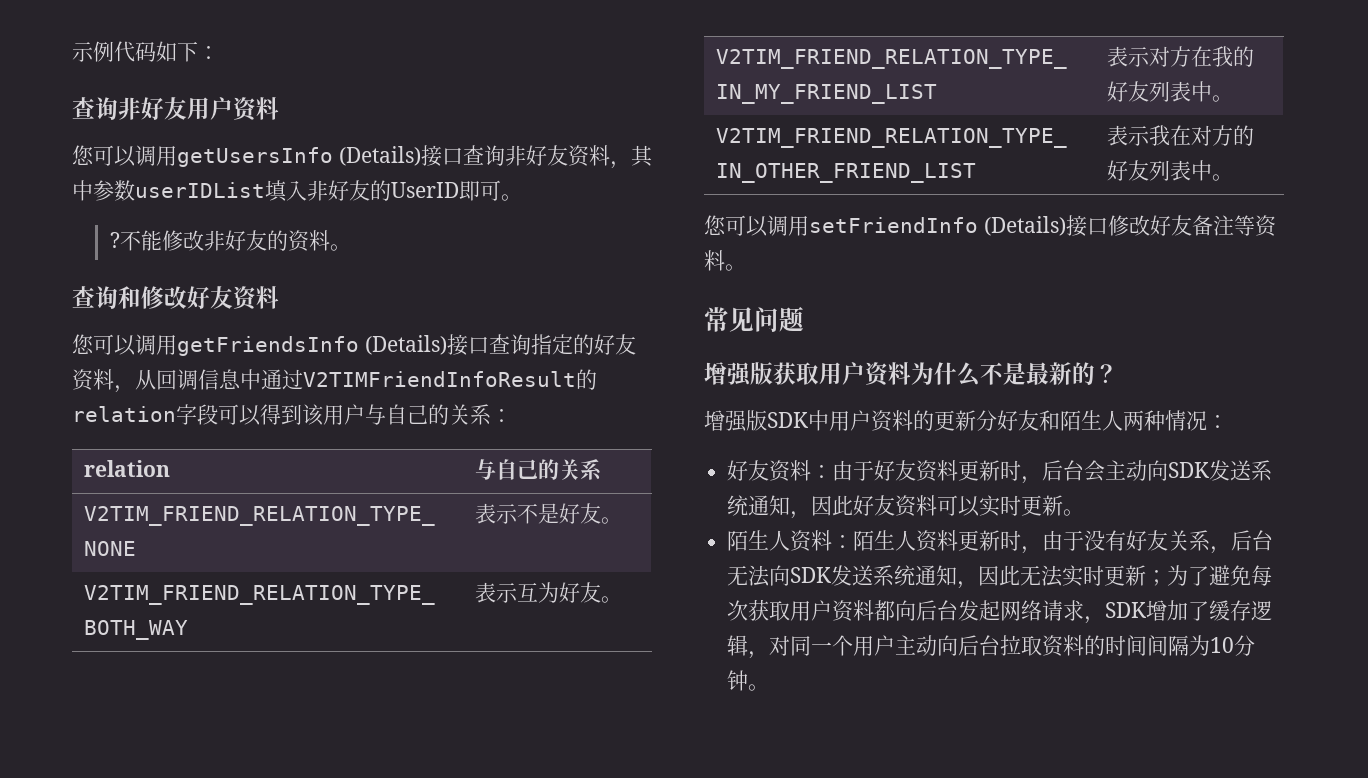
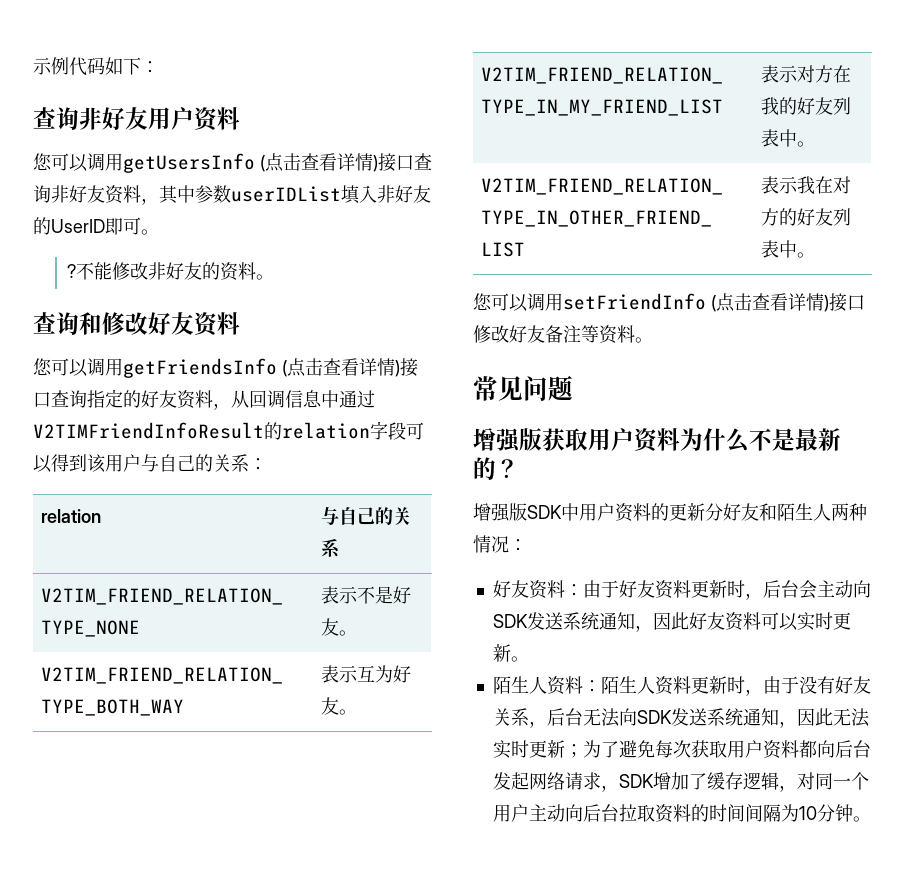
[338,146,421,166] (Details) -> [260,153,378,172] (点击查看详情)
[364,335,447,355] (Details) -> [282,358,400,377] (点击查看详情)
[983,216,1066,236] (Details) -> [711,293,829,312] (点击查看详情)

